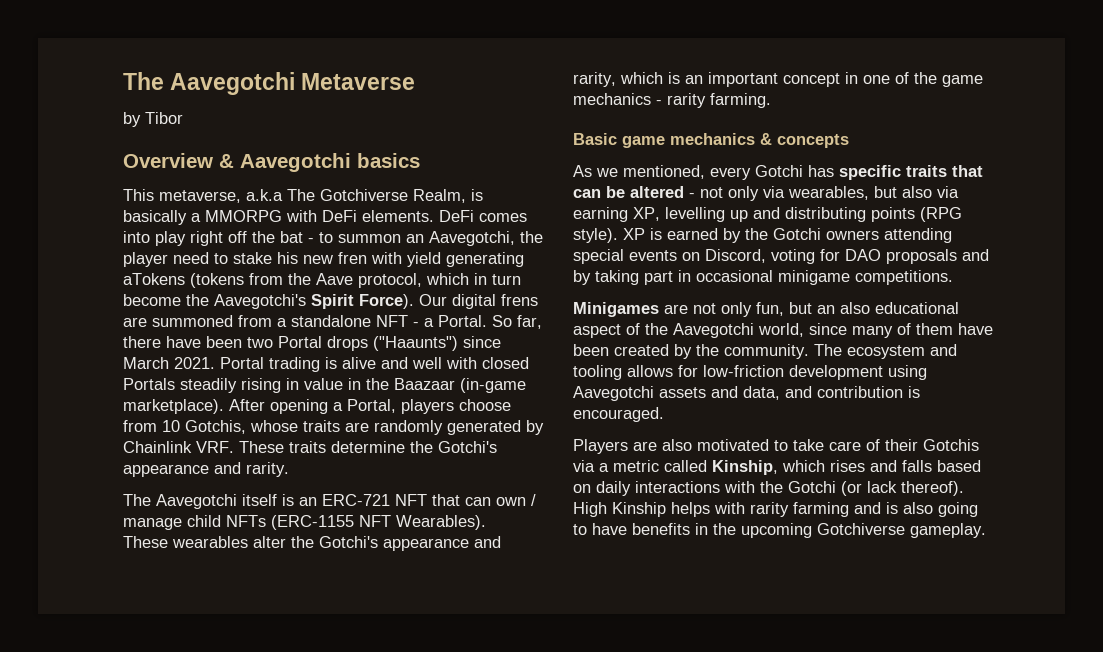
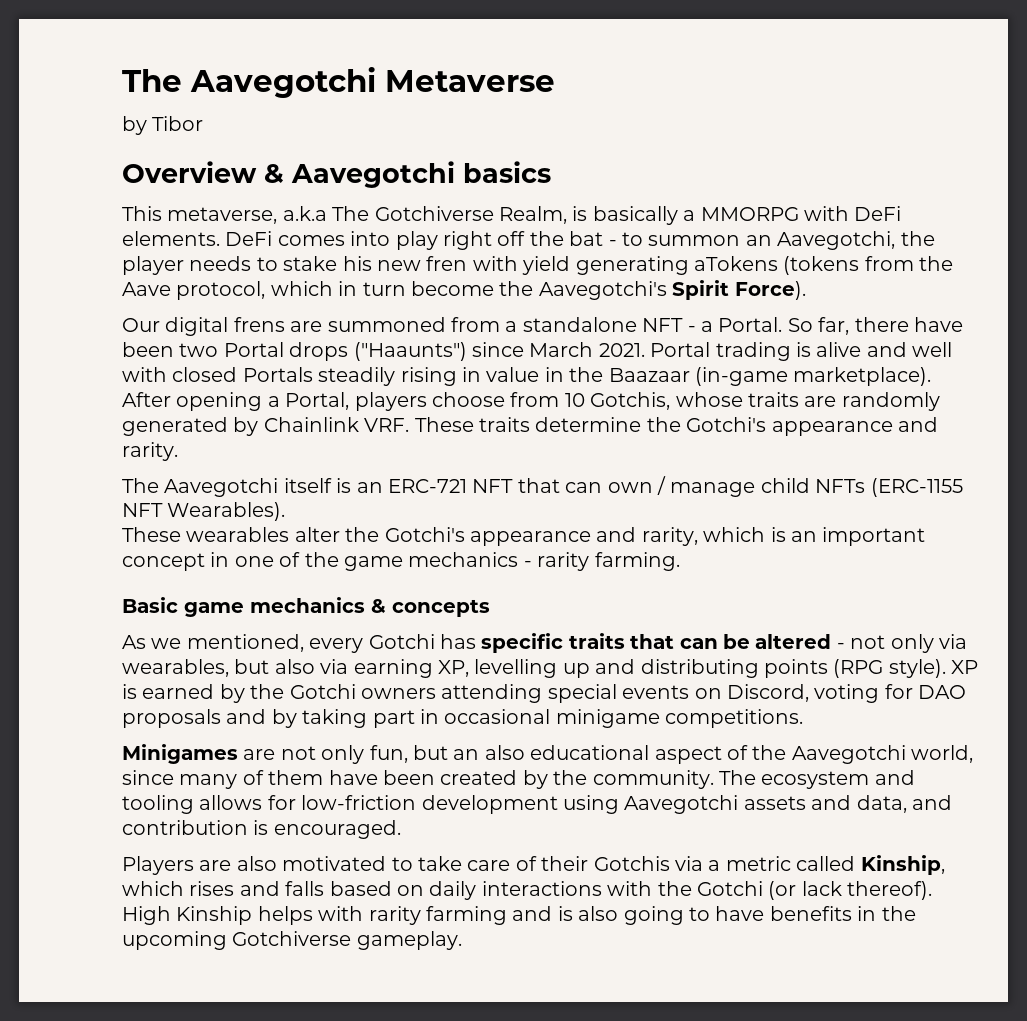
[173,252,209,264] need -> [189,256,252,271] needs
(414, 301) none -> (806, 290) //

